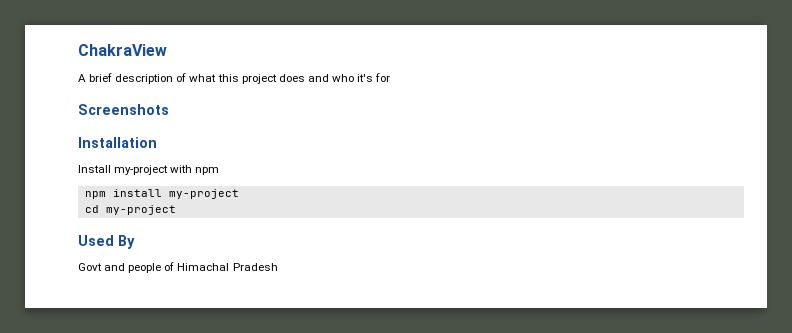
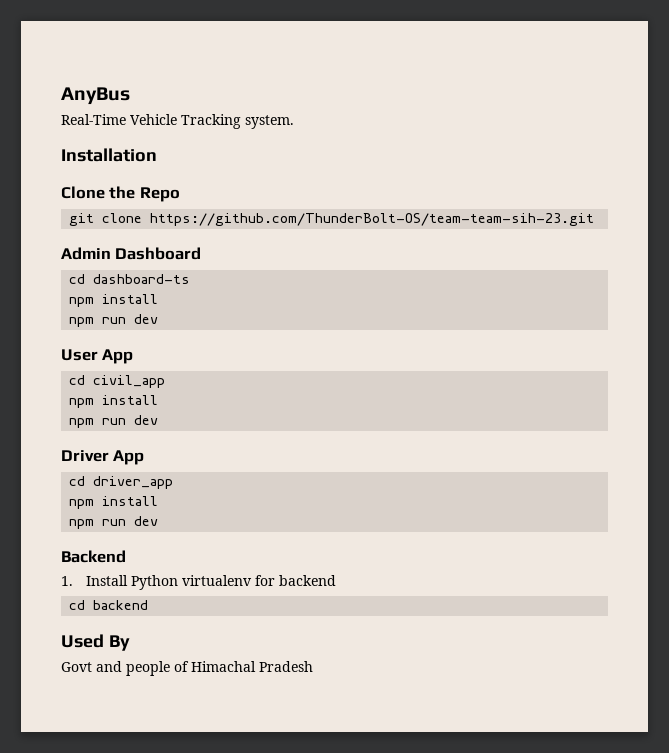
[78,44,167,56] [78,73,391,84] [78,104,169,115] [78,137,157,148] [78,165,220,175] [84,189,239,199] [84,205,176,215] ChakraView // A brief description of what this project does and who it's for // Screenshots // Installation // Install my-project with npm // npm install my-project // cd my-project -> [61,87,130,105] [61,114,294,129] [61,148,157,162] [61,186,180,202] [69,213,595,226] [61,247,202,260] [69,274,191,284] [69,294,159,307] [69,314,159,327] [61,349,134,364] [69,375,166,388] [69,395,159,408] [69,415,159,428] [61,450,145,465] [69,476,174,489] [69,496,159,509] [69,516,159,529] [61,550,126,563] [61,575,336,590] [69,600,149,610] AnyBus // Real-Time Vehicle Tracking system. // Installation // Clone the Repo // git clone https://github.com/ThunderBolt-OS/team-team-sih-23.git // Admin Dashboard // cd dashboard-ts // npm install // npm run dev // User App // cd civil_app // npm install // npm run dev // Driver App // cd driver_app // npm install // npm run dev // Backend // 1. Install Python virtualenv for backend // cd backend

